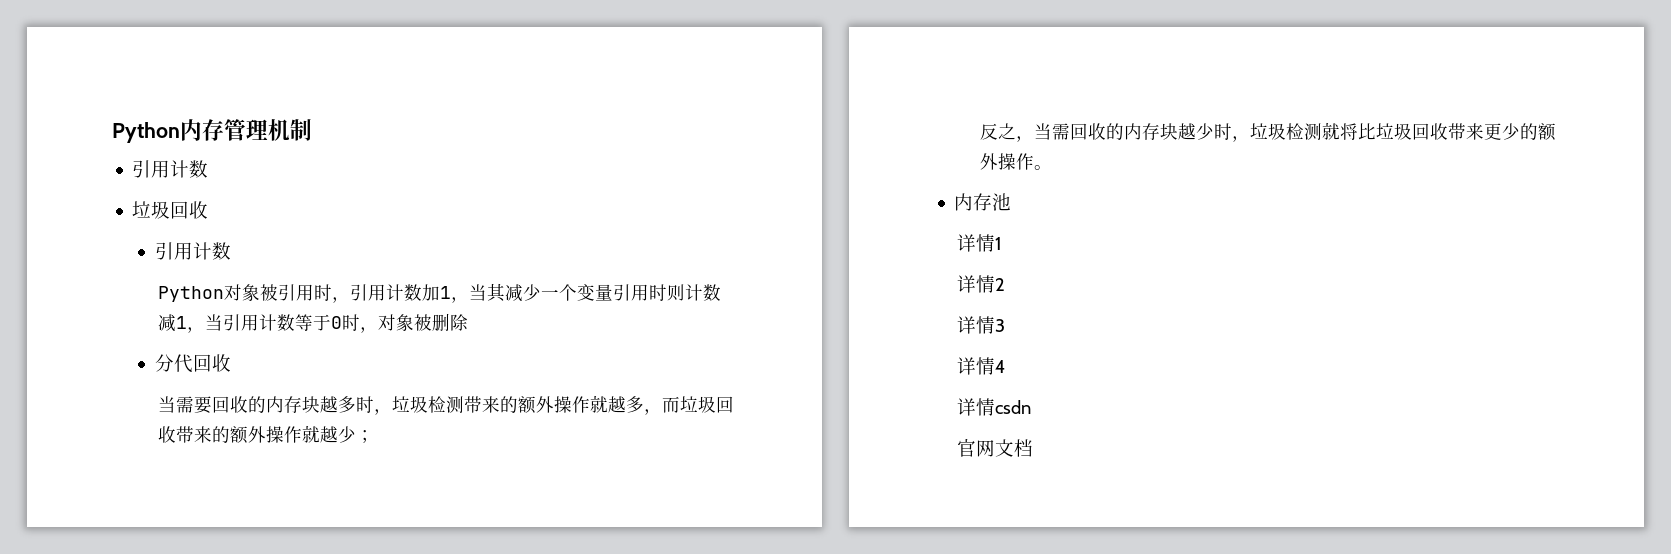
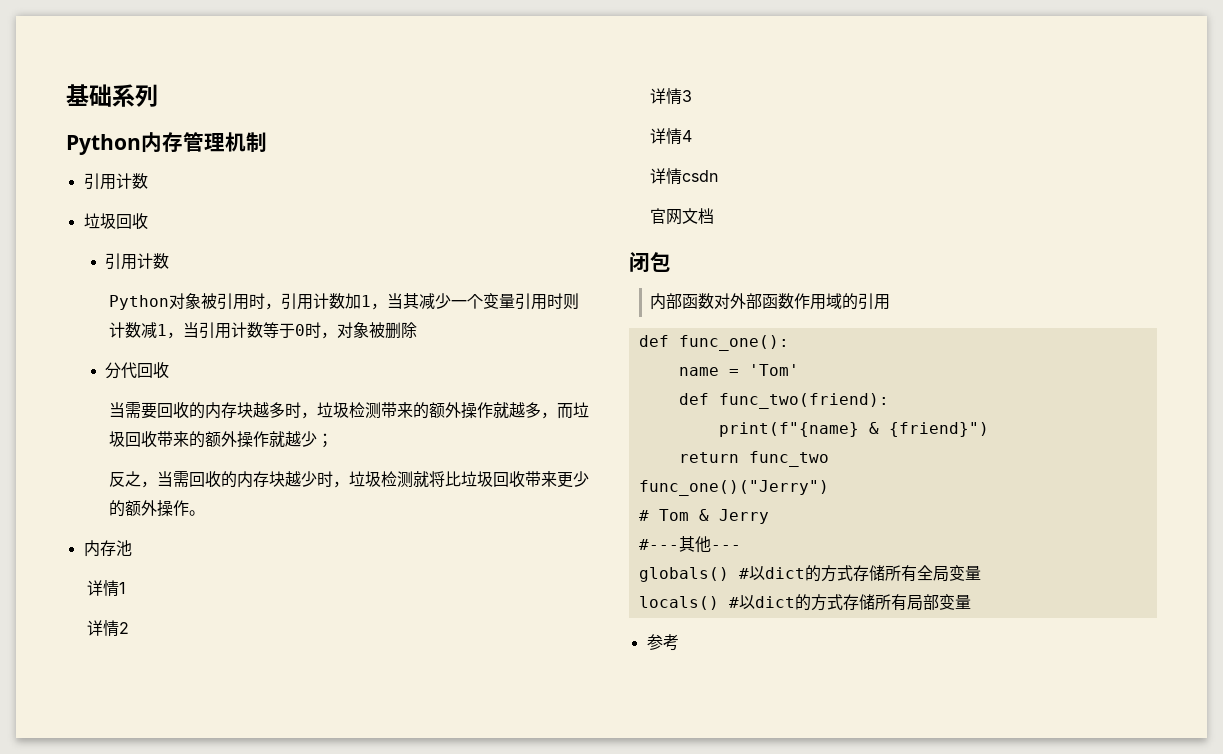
(112, 132) none -> [66,84,158,107] 基础系列 //
(1033, 448) none -> [629,252,671,273] [650,293,891,310] [638,335,789,351] [678,364,799,376] [678,393,889,409] [718,422,989,437] [678,451,829,467] [638,480,829,496] [638,509,769,524] [638,536,741,553] [638,565,981,582] [638,594,971,611] [646,634,679,651] // 闭包 // 内部函数对外部函数作用域的引用 // def func_one(): // name = 'Tom' // def func_two(friend): // print(f"{name} & {friend}") // return func_two // func_one()("Jerry") // # Tom & Jerry // #---其他--- // globals() #以dict的方式存储所有全局变量 // locals() #以dict的方式存储所有局部变量 // 参考

